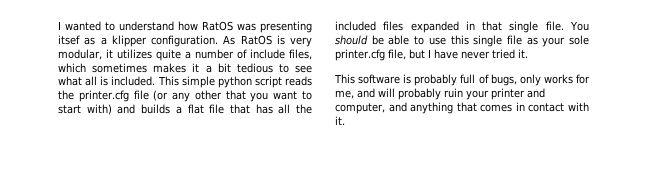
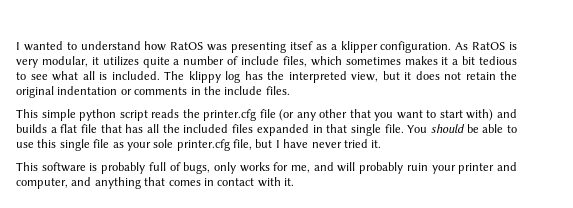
(156, 81) none -> [164,71,517,83] [16,86,290,98] The klippy log has the interpreted view, but it does not retain the original indentation or comments in the include files. //

